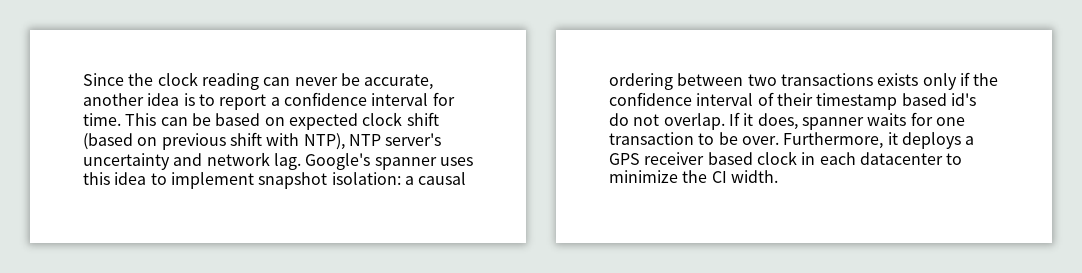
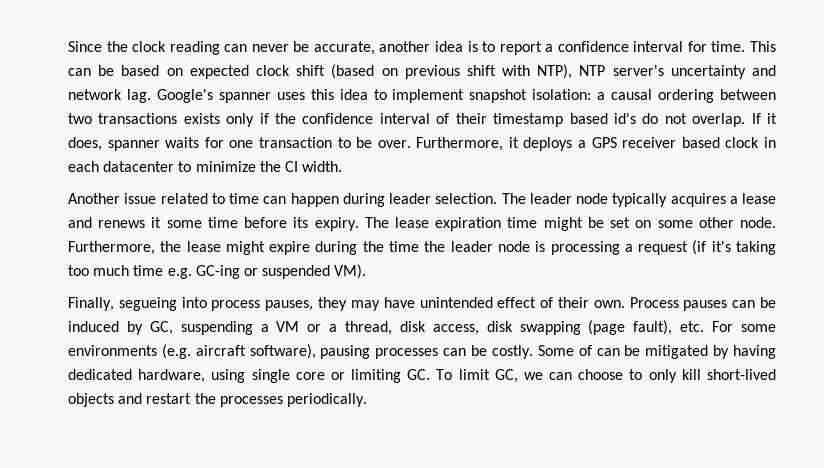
(778, 176) none -> [68,193,776,207] [68,217,776,231] [68,240,776,255] [68,264,367,279] [68,297,776,311] [68,320,776,335] [68,344,777,359] [68,369,776,383] [68,393,367,407] // Another issue related to time can happen during leader selection. The leader node typically acquires a lease and renews it some time before its expiry. The lease expiration time might be set on some other node. Furthermore, the lease might expire during the time the leader node is processing a request (if it's taking too much time e.g. GC-ing or suspended VM). // Finally, segueing into process pauses, they may have unintended effect of their own. Process pauses can be induced by GC, suspending a VM or a thread, disk access, disk swapping (page fault), etc. For some environments (e.g. aircraft software), pausing processes can be costly. Some of can be mitigated by having dedicated hardware, using single core or limiting GC. To limit GC, we can choose to only kill short-lived objects and restart the processes periodically.

